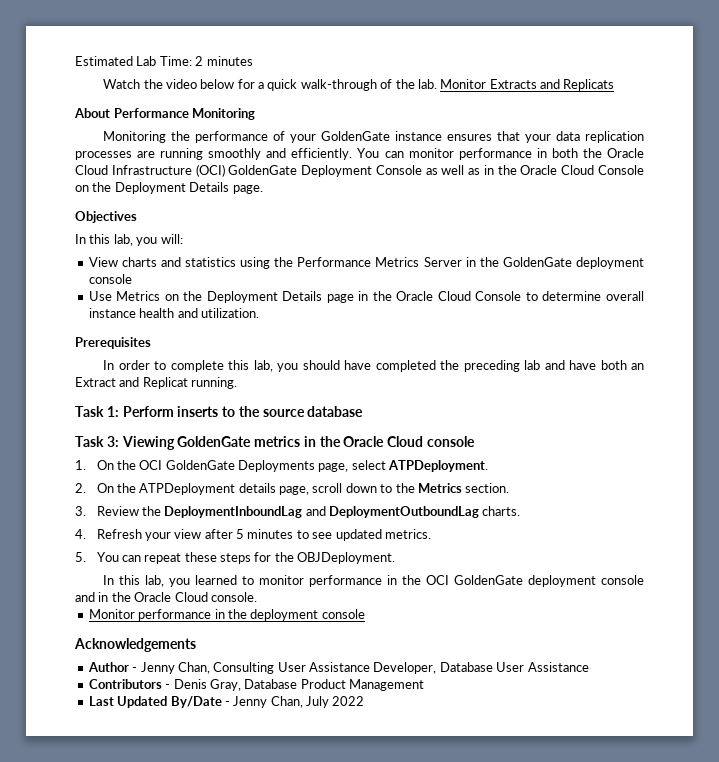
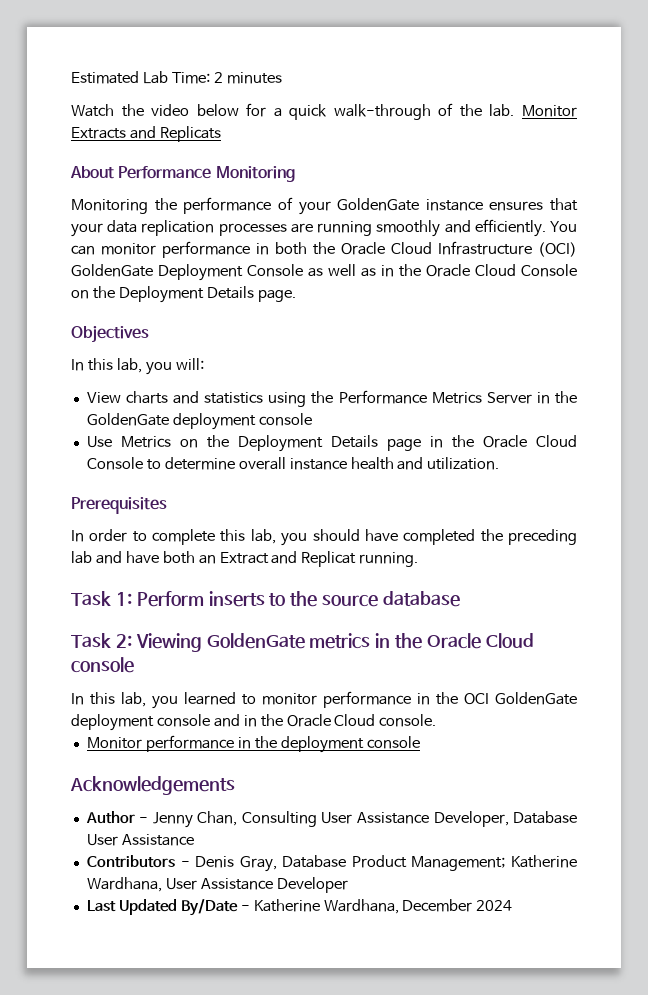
[106,436,119,447] 3: -> [115,634,132,648] 2:
[75,460,489,472] [75,483,510,495] [75,506,521,518] [75,529,431,541] [75,552,396,564] // 1. On the OCI GoldenGate Deployments page, select ATPDeployment. // 2. On the ATPDeployment details page, scroll down to the Metrics section. // 3. Review the DeploymentInboundLag and DeploymentOutboundLag charts. // 4. Refresh your view after 5 minutes to see updated metrics. // 5. You can repeat these steps for the OBJDeployment. -> (134, 665) none
[349,679,424,691] Management -> [411,855,577,871] [86,877,348,893] Management; Katherine Wardhana, User Assistance Developer
[233,696,365,708] Jenny Chan, July 2022 -> [253,899,513,914] Katherine Wardhana, December 2024

